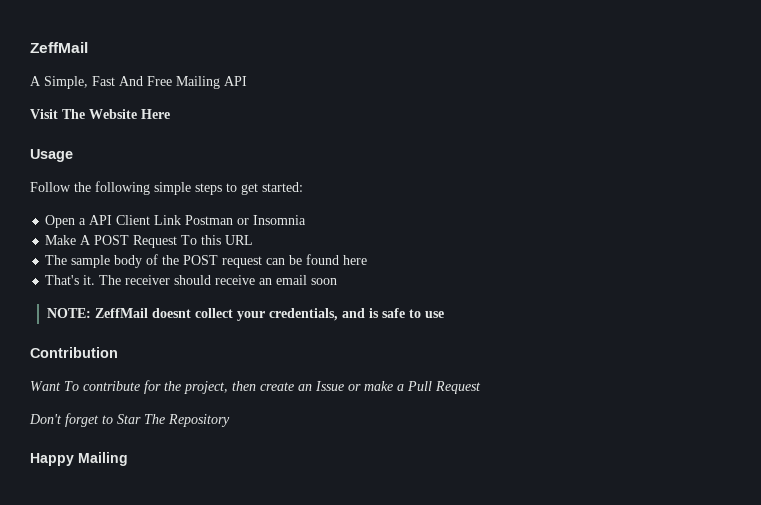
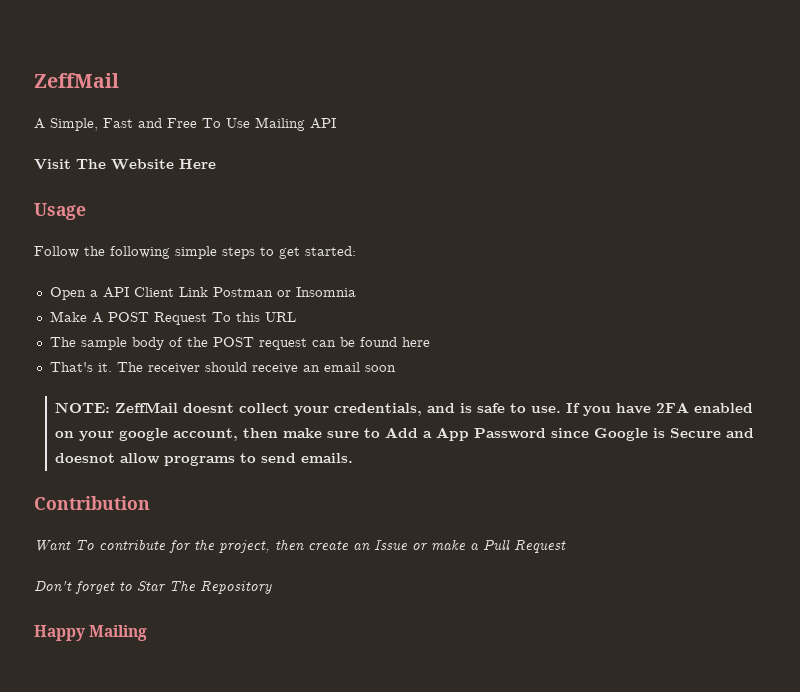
[119,76,172,86] And Free -> [138,118,250,128] and Free To Use
[425,311,445,318] use -> [531,402,754,416] [55,427,755,441] [55,453,354,466] use. If you have 2FA enabled on your google account, then make sure to Add a App Password since Google is Secure and doesnot allow programs to send emails.

